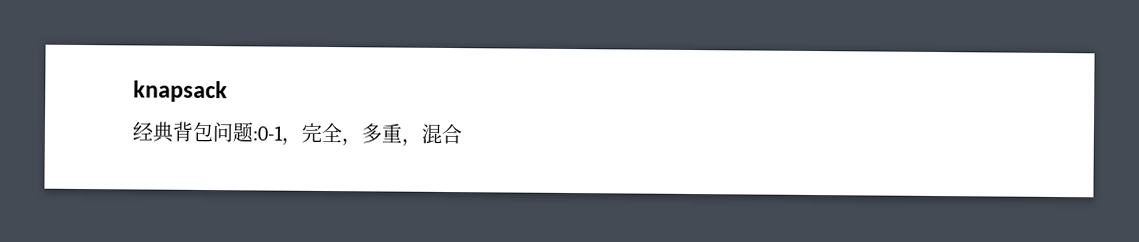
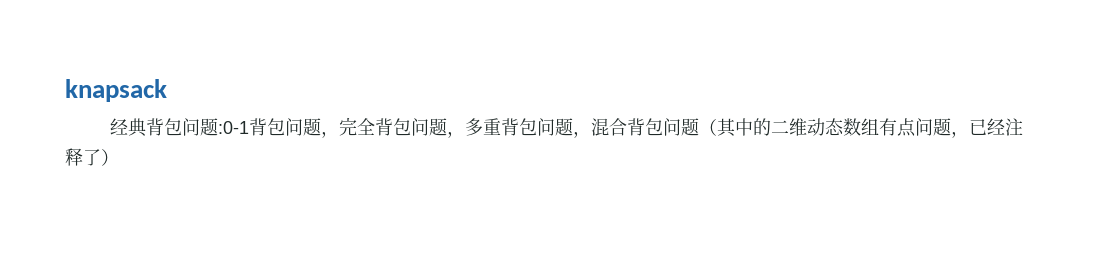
[281,122,462,147] ，完全，多重，混合 -> [249,117,1024,138] [65,148,119,166] 背包问题，完全背包问题，多重背包问题，混合背包问题（其中的二维动态数组有点问题，已经注释了）

